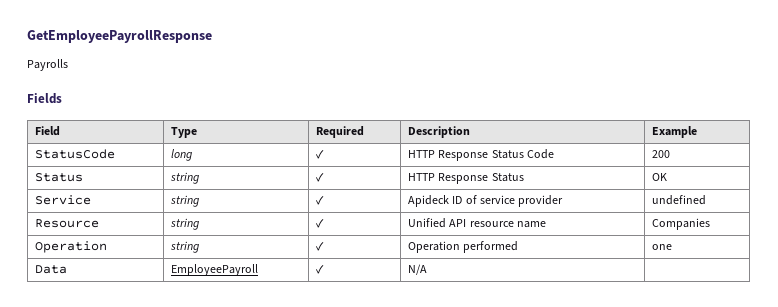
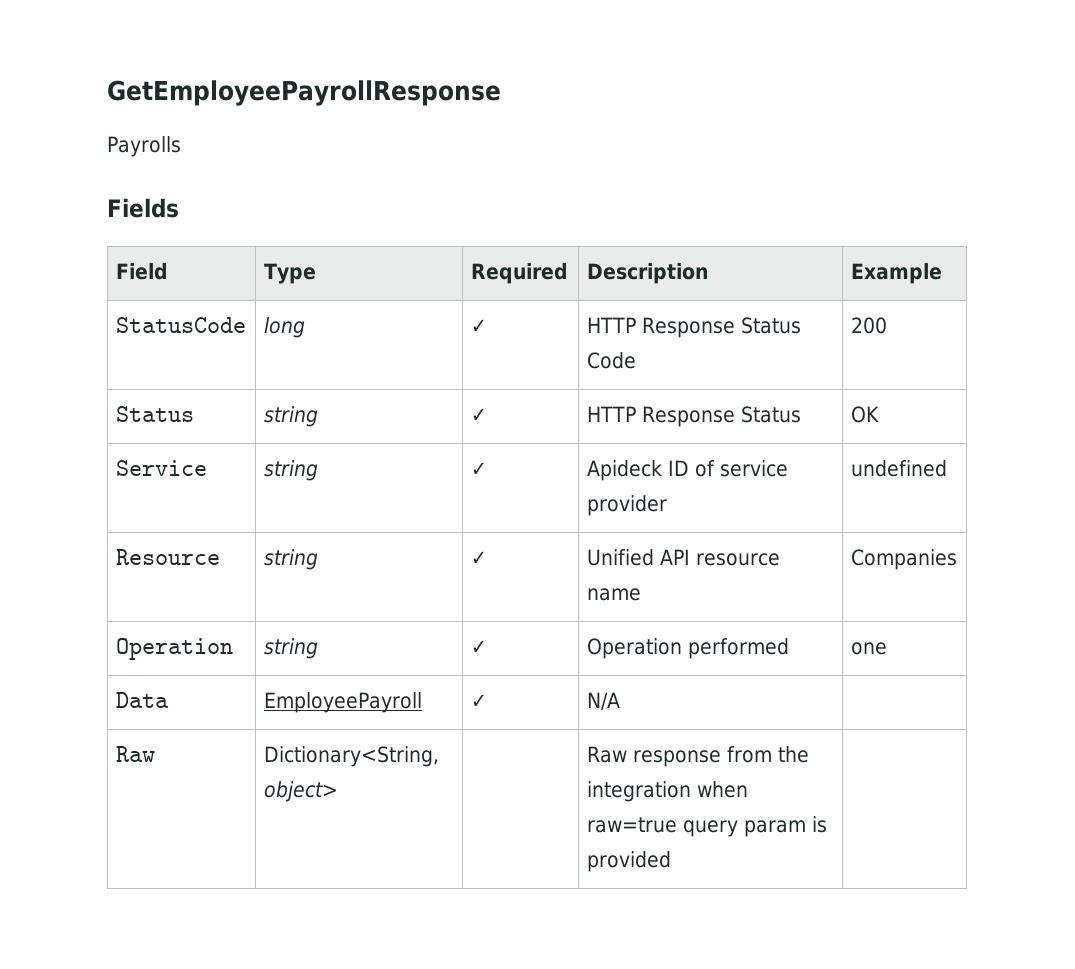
(428, 269) none -> [115,746,155,762] [263,746,439,767] [263,781,338,802] [586,746,809,767] [586,781,748,802] [586,816,827,837] [586,851,671,872] // Raw | Dictionary<String, object> | | Raw response from the integration when raw=true query param is provided |

